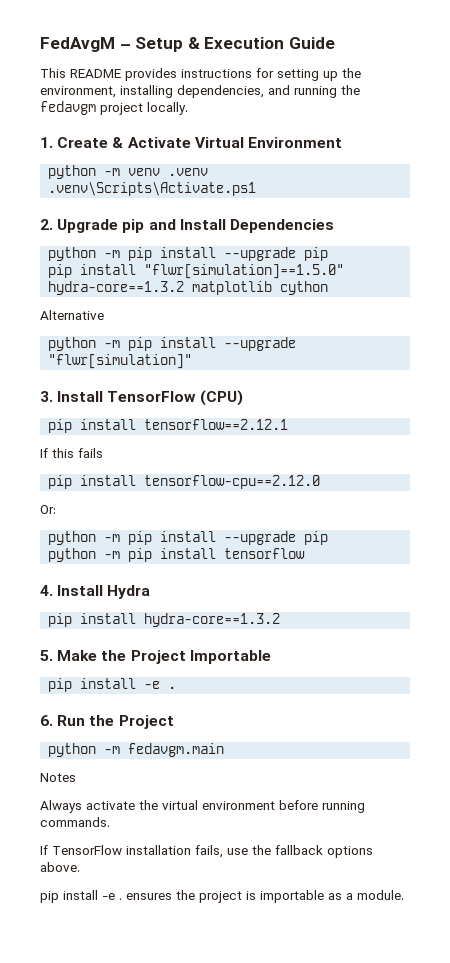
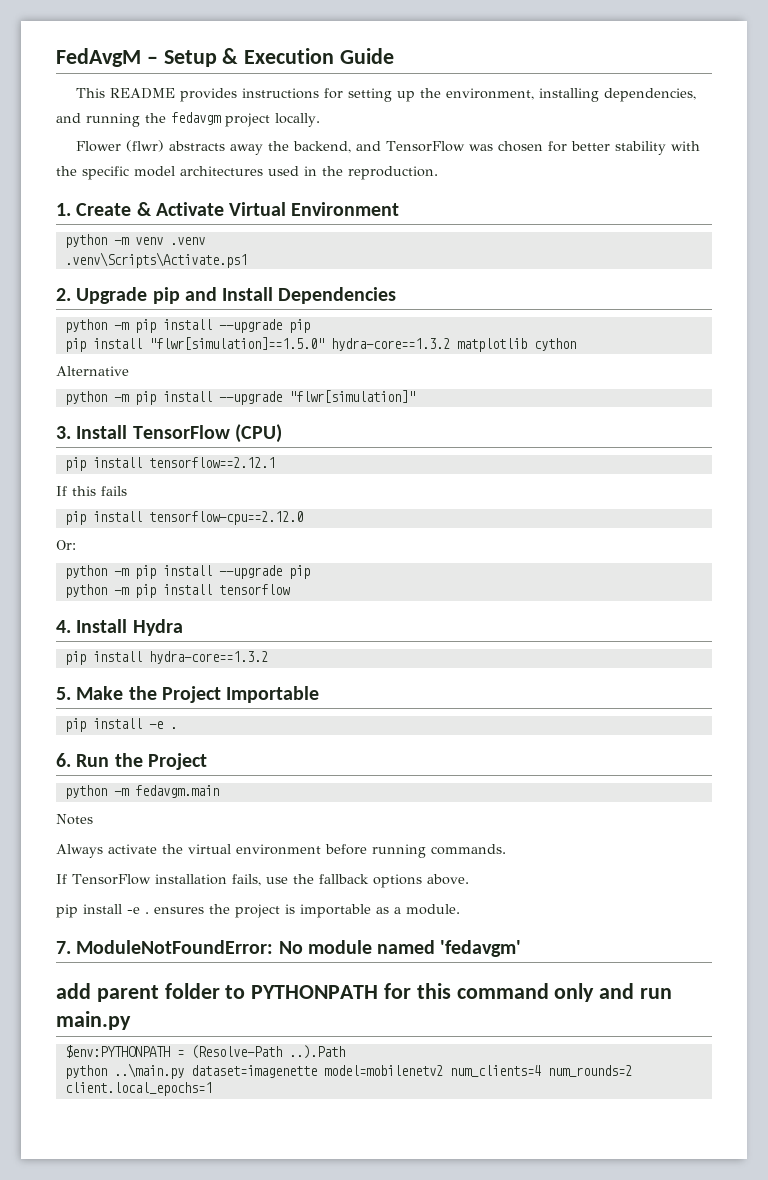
(188, 108) none -> [76,140,701,155] [56,166,438,180] // Flower (flwr) abstracts away the backend, and TensorFlow was chosen for better stability with the specific model architectures used in the reproduction.
(404, 895) none -> [56,940,522,957] [56,983,673,1002] [56,1011,131,1030] [64,1045,345,1059] [64,1063,632,1079] [64,1082,212,1096] // 7. ModuleNotFoundError: No module named 'fedavgm' // add parent folder to PYTHONPATH for this command only and run main.py // $env:PYTHONPATH = (Resolve-Path ..).Path // python ..\main.py dataset=imagenette model=mobilenetv2 num_clients=4 num_rounds=2 client.local_epochs=1

